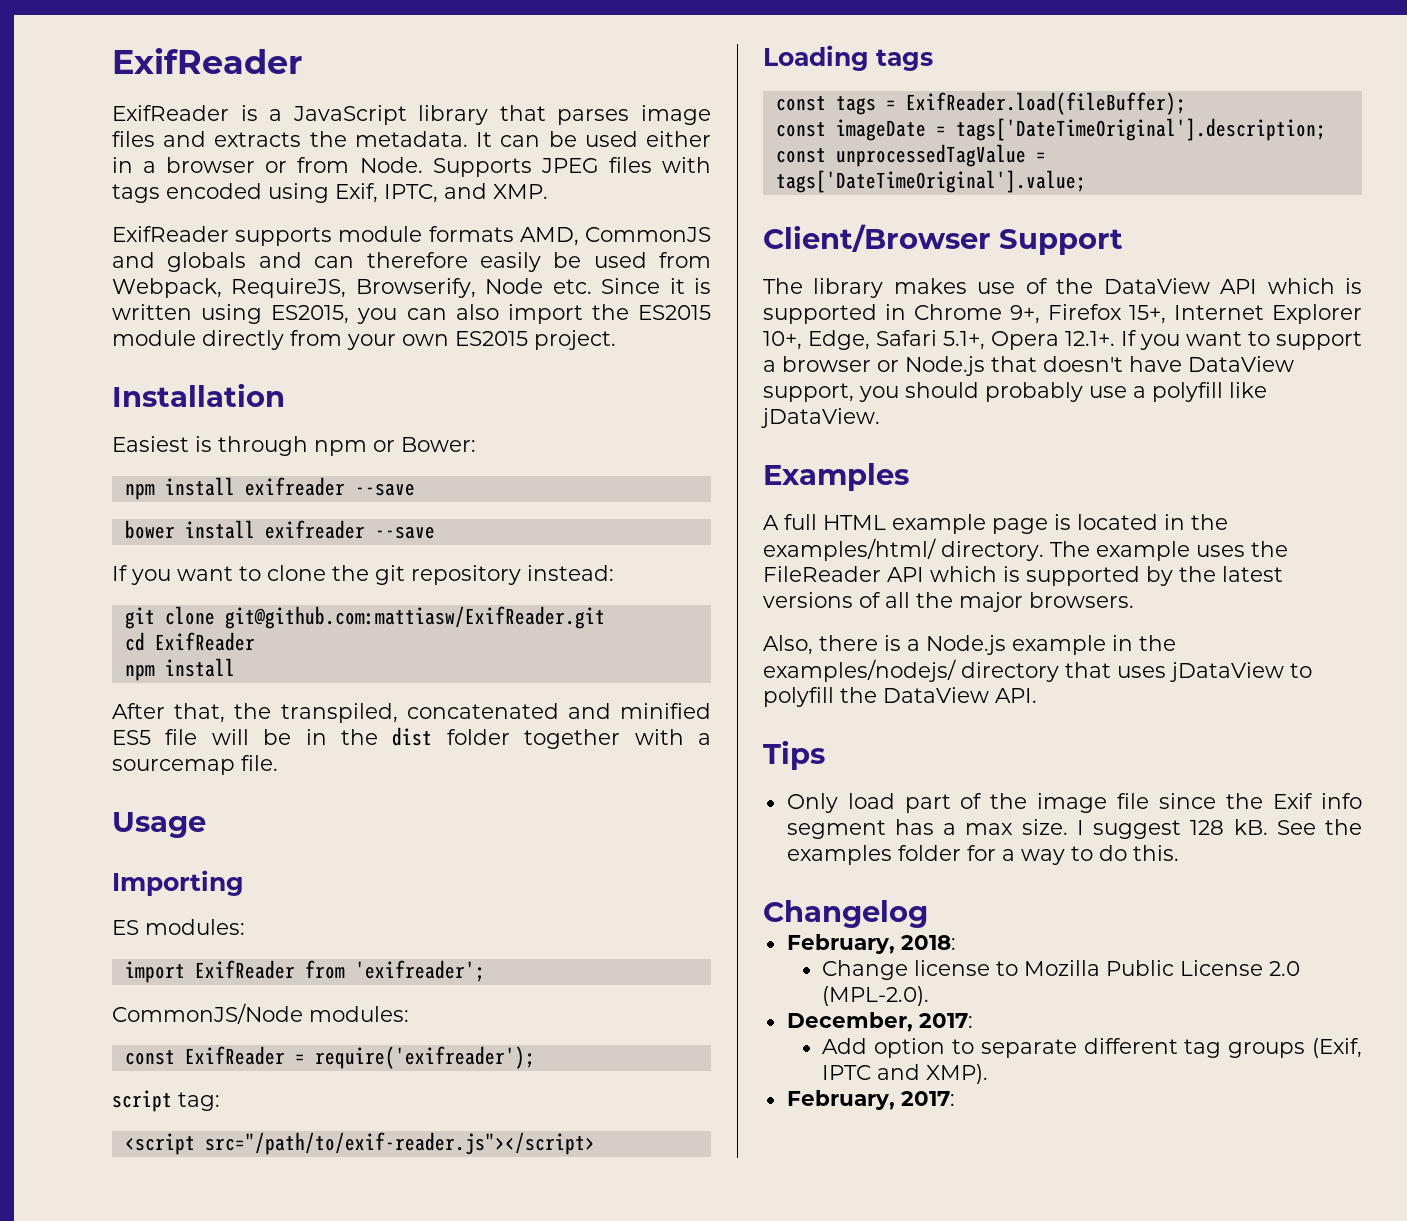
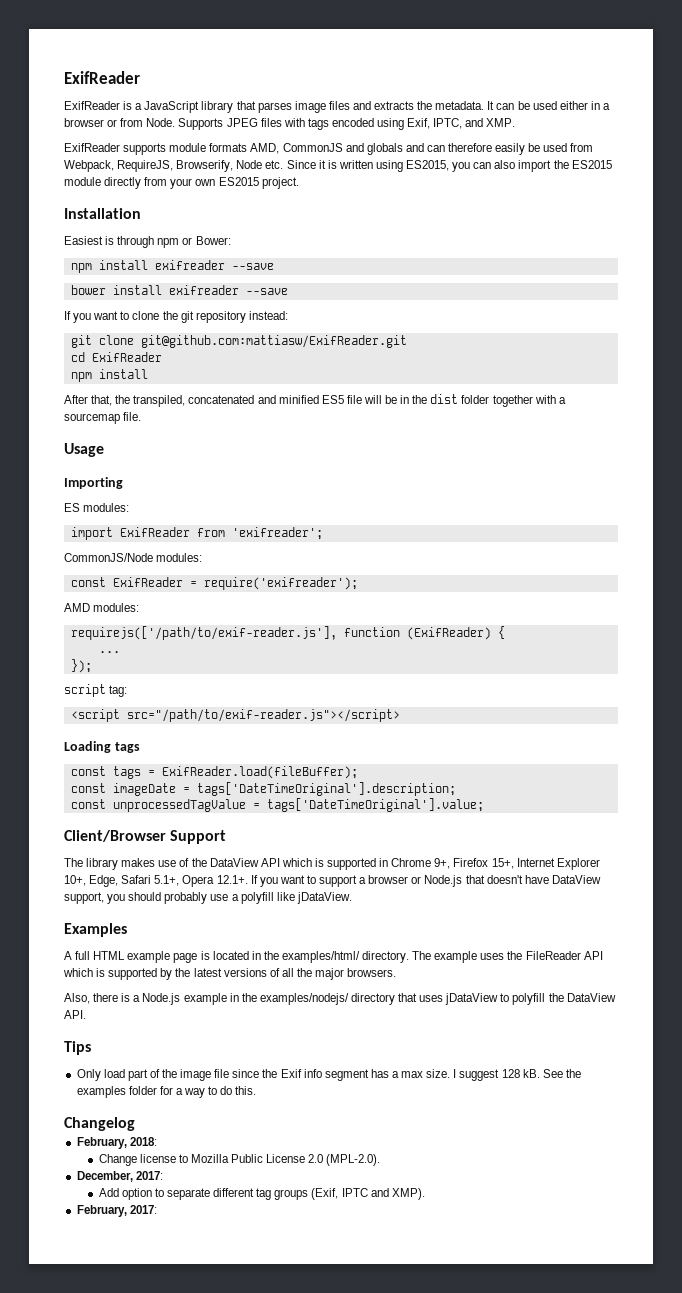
(535, 1057) none -> [64,603,140,612] [70,626,505,640] [98,651,120,653] [70,659,92,673] // AMD modules: // requirejs(['/path/to/exif-reader.js'], function (ExifReader) { // ... // });

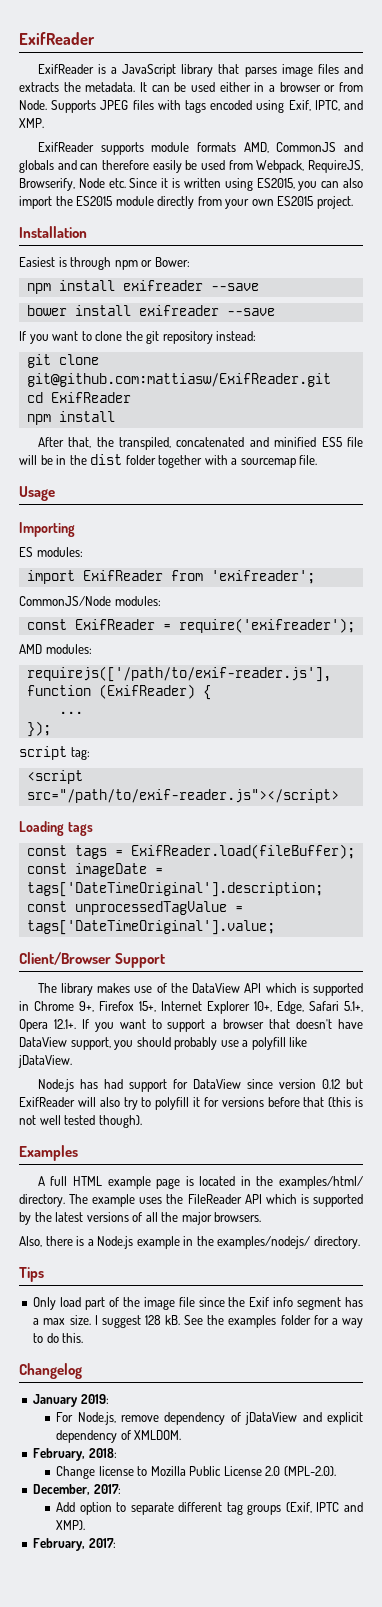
[411,875,463,887] or Node.js -> (265, 1024) none
(352, 898) none -> [37,1079,363,1092] [19,1097,363,1110] [19,1115,142,1128] // Node.js has had support for DataView since version 0.12 but ExifReader will also try to polyfill it for versions before that (this is not well tested though).
[350,993,616,1005] [64,1010,86,1019] directory that uses jDataView to polyfill the DataView API. -> [313,1236,360,1249] directory.
(135, 1124) none -> [33,1394,109,1407] [56,1412,363,1425] [56,1430,182,1443] // January 2019: // For Node.js, remove dependency of jDataView and explicit dependency of XMLDOM.

